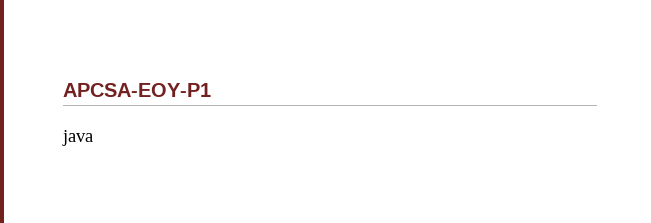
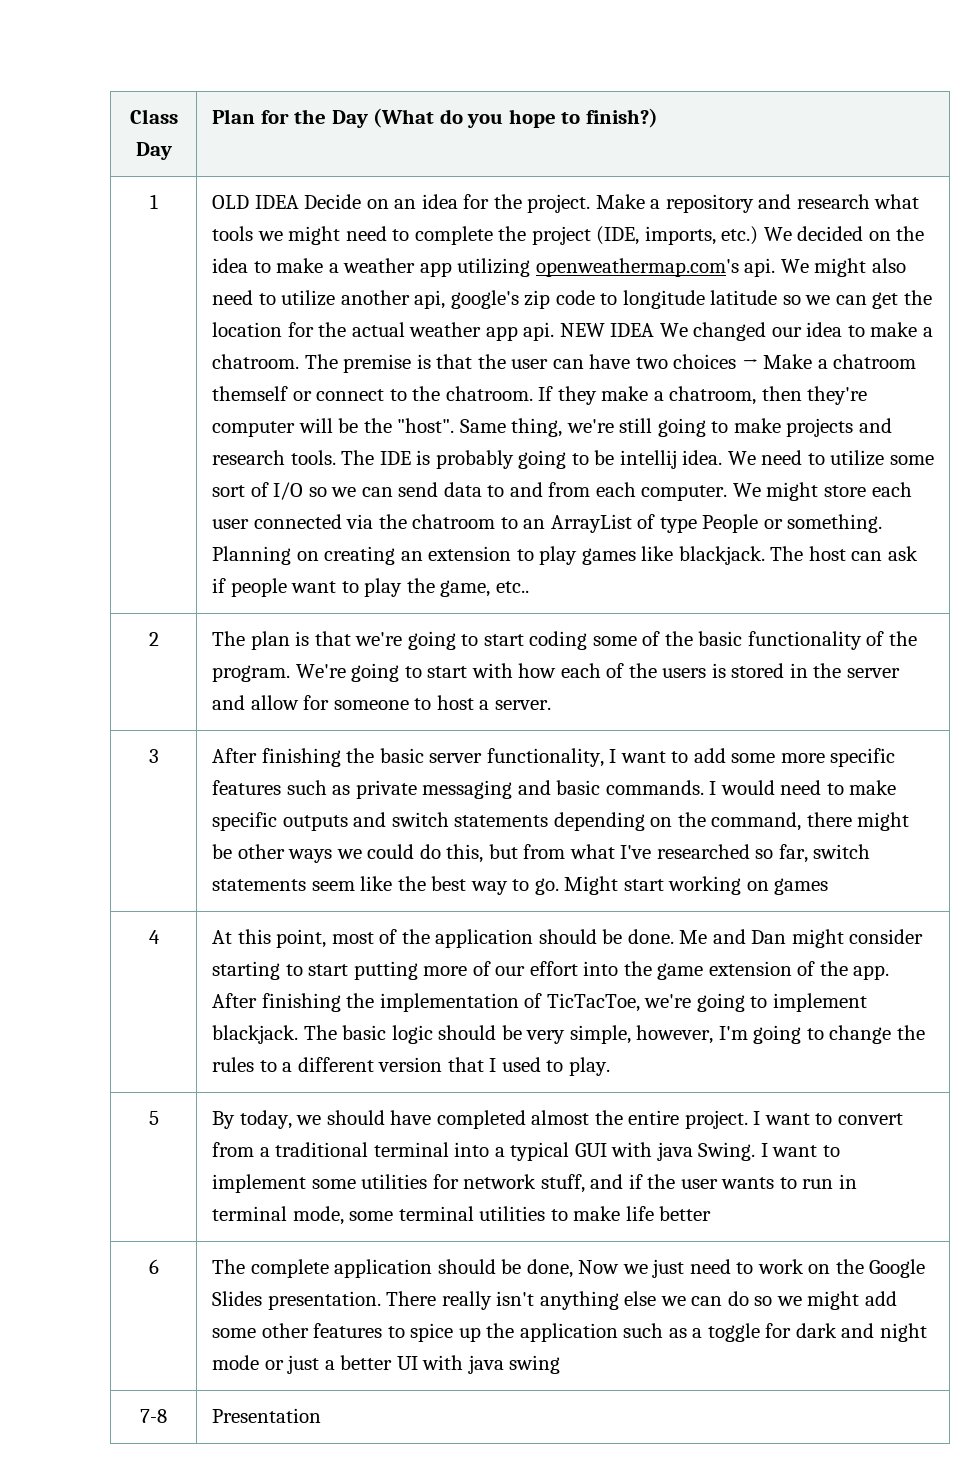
[63,83,211,97] [62,130,93,146] APCSA-EOY-P1 // java -> [129,109,178,124] [135,142,172,160] [211,108,658,128] [149,194,158,209] [211,194,920,213] [211,226,925,245] [211,258,906,277] [211,290,933,309] [211,322,934,341] [211,354,917,373] [211,386,868,405] [211,418,892,437] [211,450,935,469] [211,482,912,501] [211,514,883,533] [211,546,918,565] [211,578,529,597] [148,632,159,646] [211,631,918,650] [211,663,901,682] [211,695,551,710] [148,749,159,763] [211,748,896,767] [211,780,897,799] [211,812,910,831] [211,844,871,863] [211,876,829,895] [148,930,160,944] [211,929,924,948] [211,961,890,980] [211,993,867,1012] [211,1025,925,1044] [211,1057,610,1076] [148,1111,159,1125] [211,1110,903,1129] [211,1142,840,1161] [211,1174,857,1193] [211,1206,712,1225] [148,1259,159,1274] [211,1259,926,1278] [211,1291,897,1310] [211,1323,928,1342] [211,1355,561,1374] [140,1409,167,1423] [211,1408,321,1423] Class Day | Plan for the Day (What do you hope to finish?) // 1 | OLD IDEA Decide on an idea for the project. Make a repository and research what tools we might need to complete the project (IDE, imports, etc.) We decided on the idea to make a weather app utilizing openweathermap.com's api. We might also need to utilize another api, google's zip code to longitude latitude so we can get the location for the actual weather app api. NEW IDEA We changed our idea to make a chatroom. The premise is that the user can have two choices → Make a chatroom themself or connect to the chatroom. If they make a chatroom, then they're computer will be the "host". Same thing, we're still going to make projects and research tools. The IDE is probably going to be intellij idea. We need to utilize some sort of I/O so we can send data to and from each computer. We might store each user connected via the chatroom to an ArrayList of type People or something. Planning on creating an extension to play games like blackjack. The host can ask if people want to play the game, etc.. // 2 | The plan is that we're going to start coding some of the basic functionality of the program. We're going to start with how each of the users is stored in the server and allow for someone to host a server. // 3 | After finishing the basic server functionality, I want to add some more specific features such as private messaging and basic commands. I would need to make specific outputs and switch statements depending on the command, there might be other ways we could do this, but from what I've researched so far, switch statements seem like the best way to go. Might start working on games // 4 | At this point, most of the application should be done. Me and Dan might consider starting to start putting more of our effort into the game extension of the app. After finishing the implementation of TicTacToe, we're going to implement blackjack. The basic logic should be very simple, however, I'm going to change the rules to a different version that I used to play. // 5 | By today, we should have completed almost the entire project. I want to convert from a traditional terminal into a typical GUI with java Swing. I want to implement some utilities for network stuff, and if the user wants to run in terminal mode, some terminal utilities to make life better // 6 | The complete application should be done, Now we just need to work on the Google Slides presentation. There really isn't anything else we can do so we might add some other features to spice up the application such as a toggle for dark and night mode or just a better UI with java swing // 7-8 | Presentation

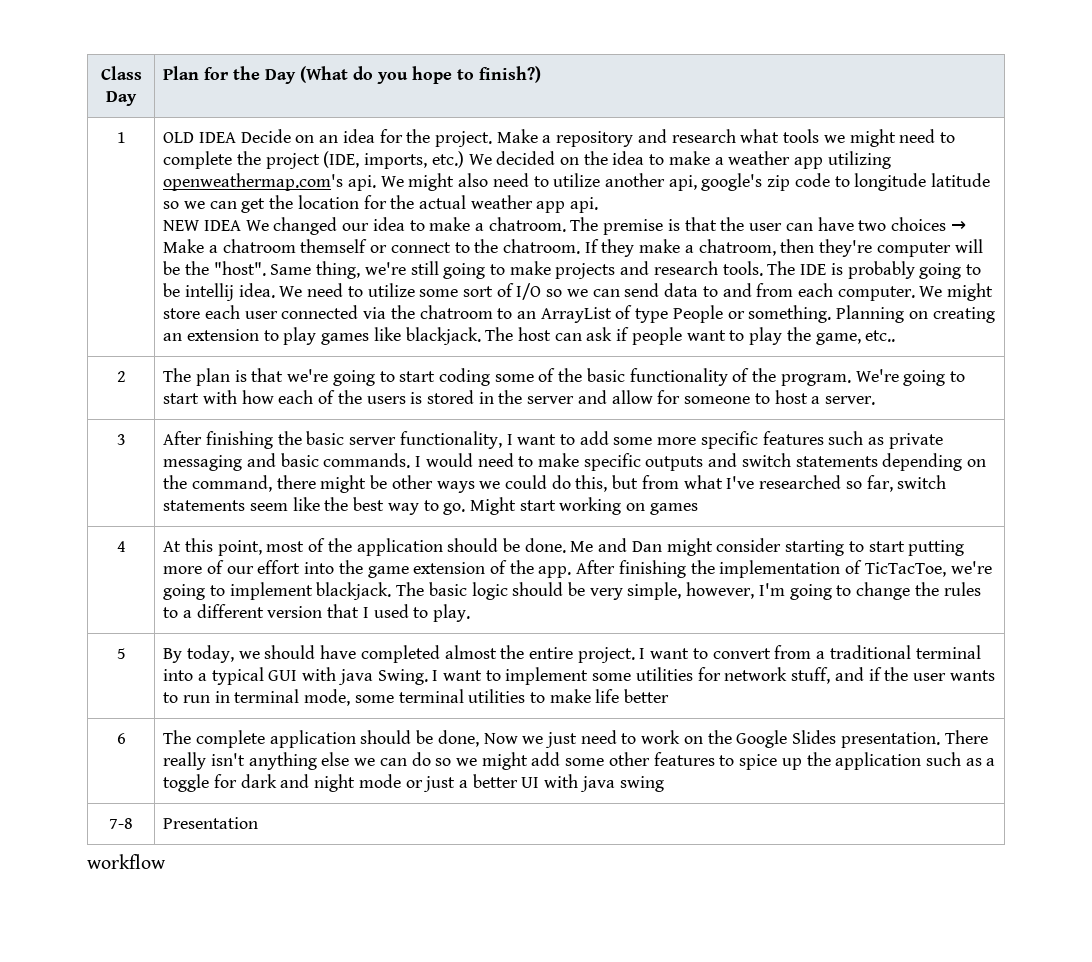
(555, 331) none -> (599, 205) //
(321, 1415) none -> [87,854,166,869] // workflow

